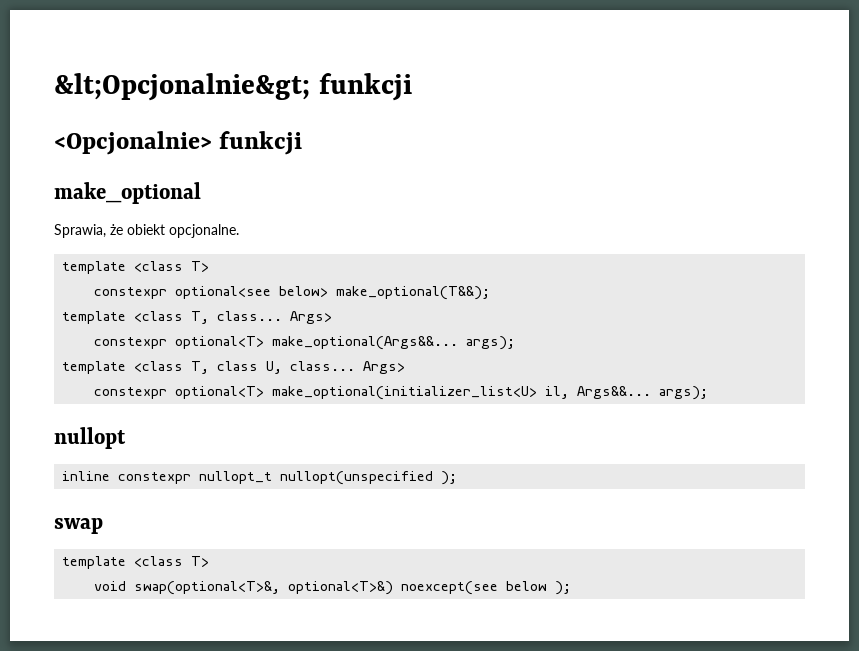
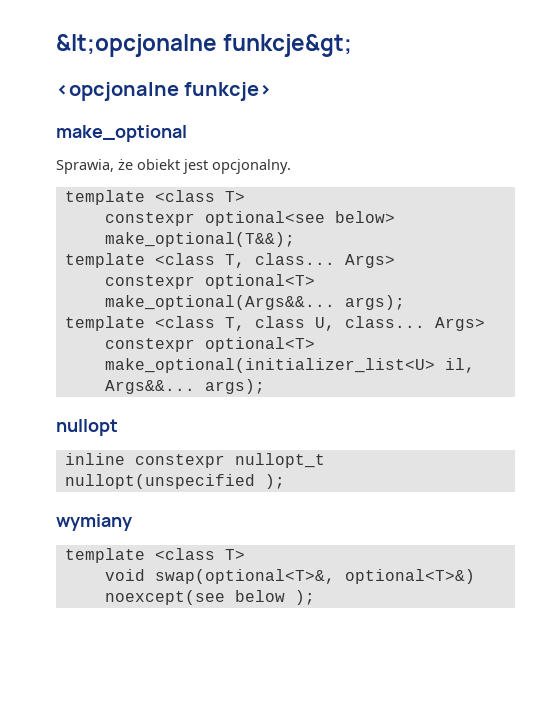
[54,73,412,101] [54,131,303,155] &lt;Opcjonalnie&gt; funkcji // <Opcjonalnie> funkcji -> [56,34,353,57] [56,82,273,101] &lt;opcjonalne funkcje&gt; // <opcjonalne funkcje>
[169,224,239,238] opcjonalne. -> [183,159,291,174] jest opcjonalny.
[54,518,103,534] swap -> [56,514,132,531] wymiany

